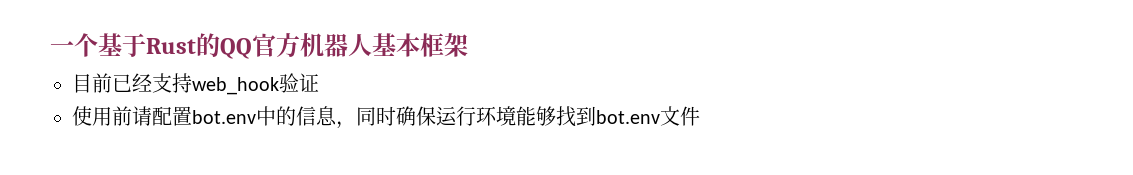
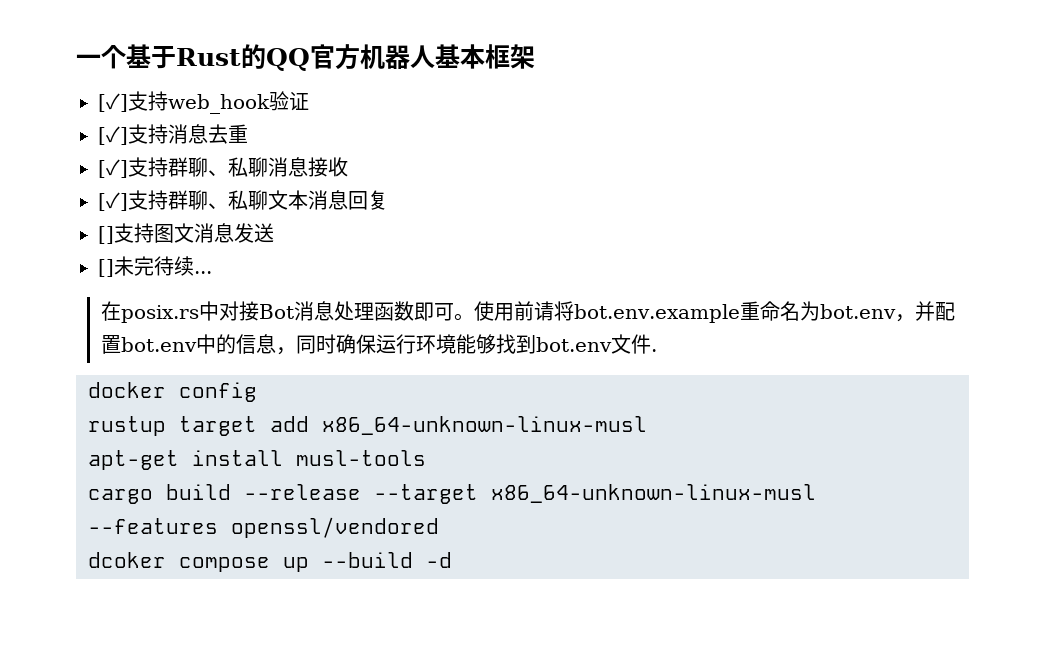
[72,73,152,93] 目前已经 -> [98,93,128,112] [✓]
[72,106,152,126] 使用前请 -> [98,124,248,145] [98,157,348,178] [98,190,388,211] [98,223,274,244] [98,256,212,277] [100,301,935,323] [✓]支持消息去重 // [✓]支持群聊、私聊消息接收 // [✓]支持群聊、私聊文本消息回复 // []支持图文消息发送 // []未完待续... // 在posix.rs中对接Bot消息处理函数即可。使用前请将bot.env.example重命名为bot.env，并
(700, 116) none -> [650,349,657,352] [88,382,257,402] [88,416,647,436] [88,450,426,470] [88,484,816,504] [88,517,439,538] [88,552,452,572] . // docker config // rustup target add x86_64-unknown-linux-musl // apt-get install musl-tools // cargo build --release --target x86_64-unknown-linux-musl --features openssl/vendored // dcoker compose up --build -d

